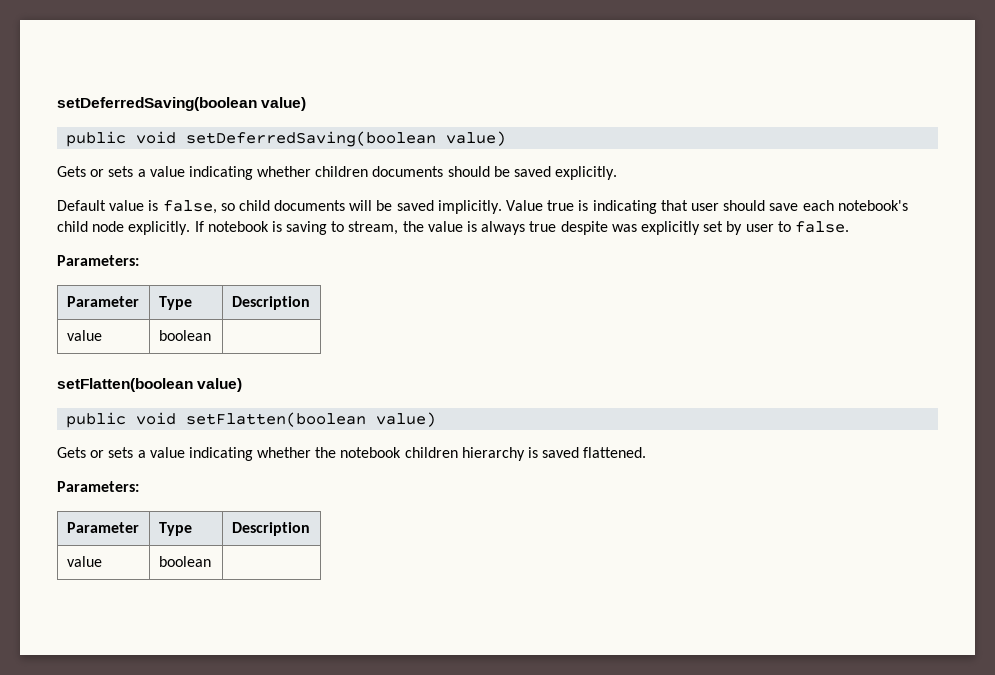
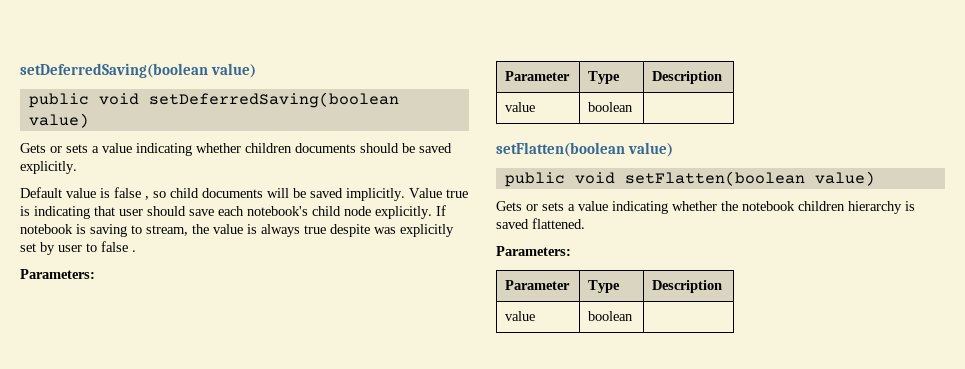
[162,200,217,214] false, -> [114,187,149,200] false ,
[794,221,849,233] false. -> [101,241,136,252] false .

